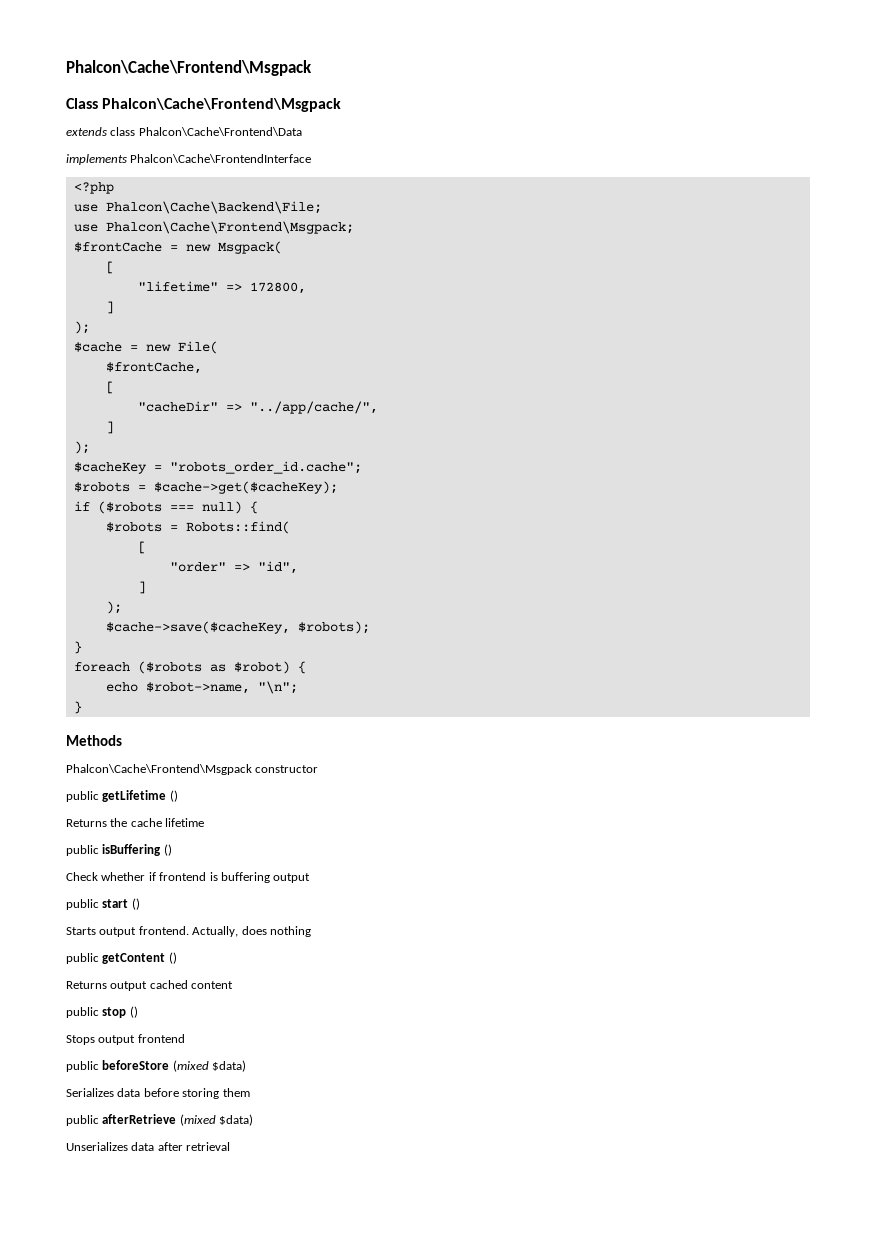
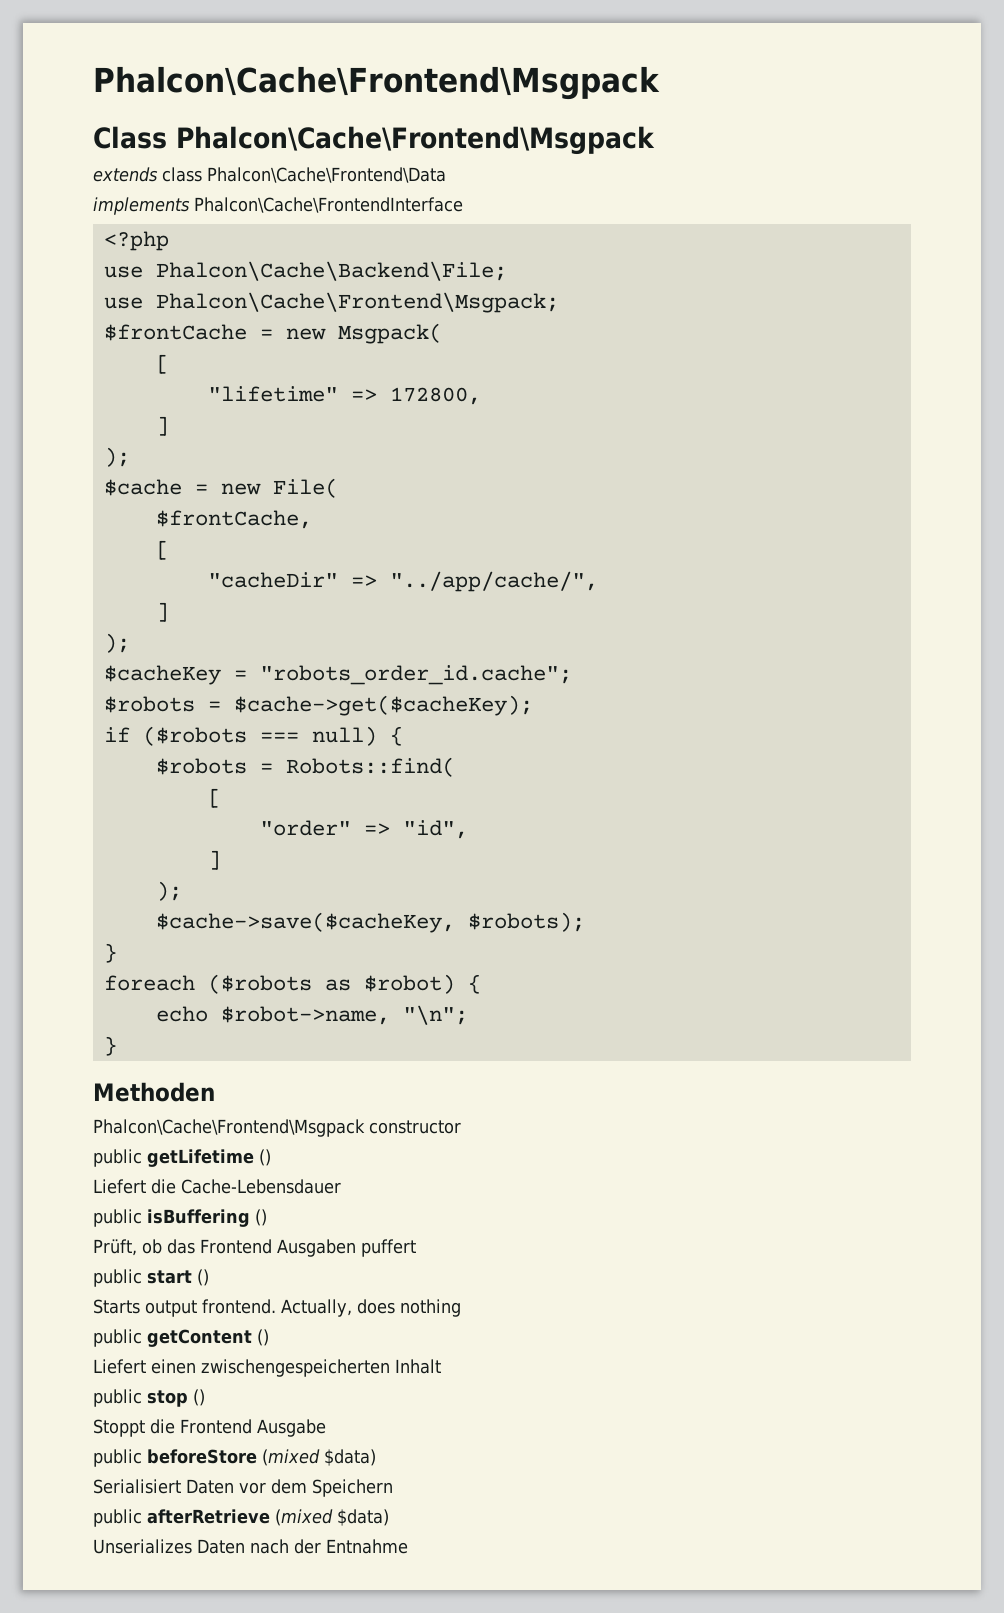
[66,735,122,746] Methods -> [93,1082,215,1102] Methoden
[66,818,205,827] Returns the cache lifetime -> [93,1179,341,1194] Liefert die Cache-Lebensdauer
[66,872,311,883] Check whether if frontend is buffering output -> [93,1239,416,1257] Prüft, ob das Frontend Ausgaben puffert
[66,980,234,991] Returns output cached content -> [93,1359,441,1377] Liefert einen zwischengespeicherten Inhalt
[66,1034,185,1045] Stops output frontend -> [93,1419,326,1437] Stoppt die Frontend Ausgabe
[66,1088,250,1099] Serializes data before storing them -> [93,1479,393,1497] Serialisiert Daten vor dem Speichern
[131,1142,231,1151] data after retrieval -> [197,1539,408,1554] Daten nach der Entnahme

